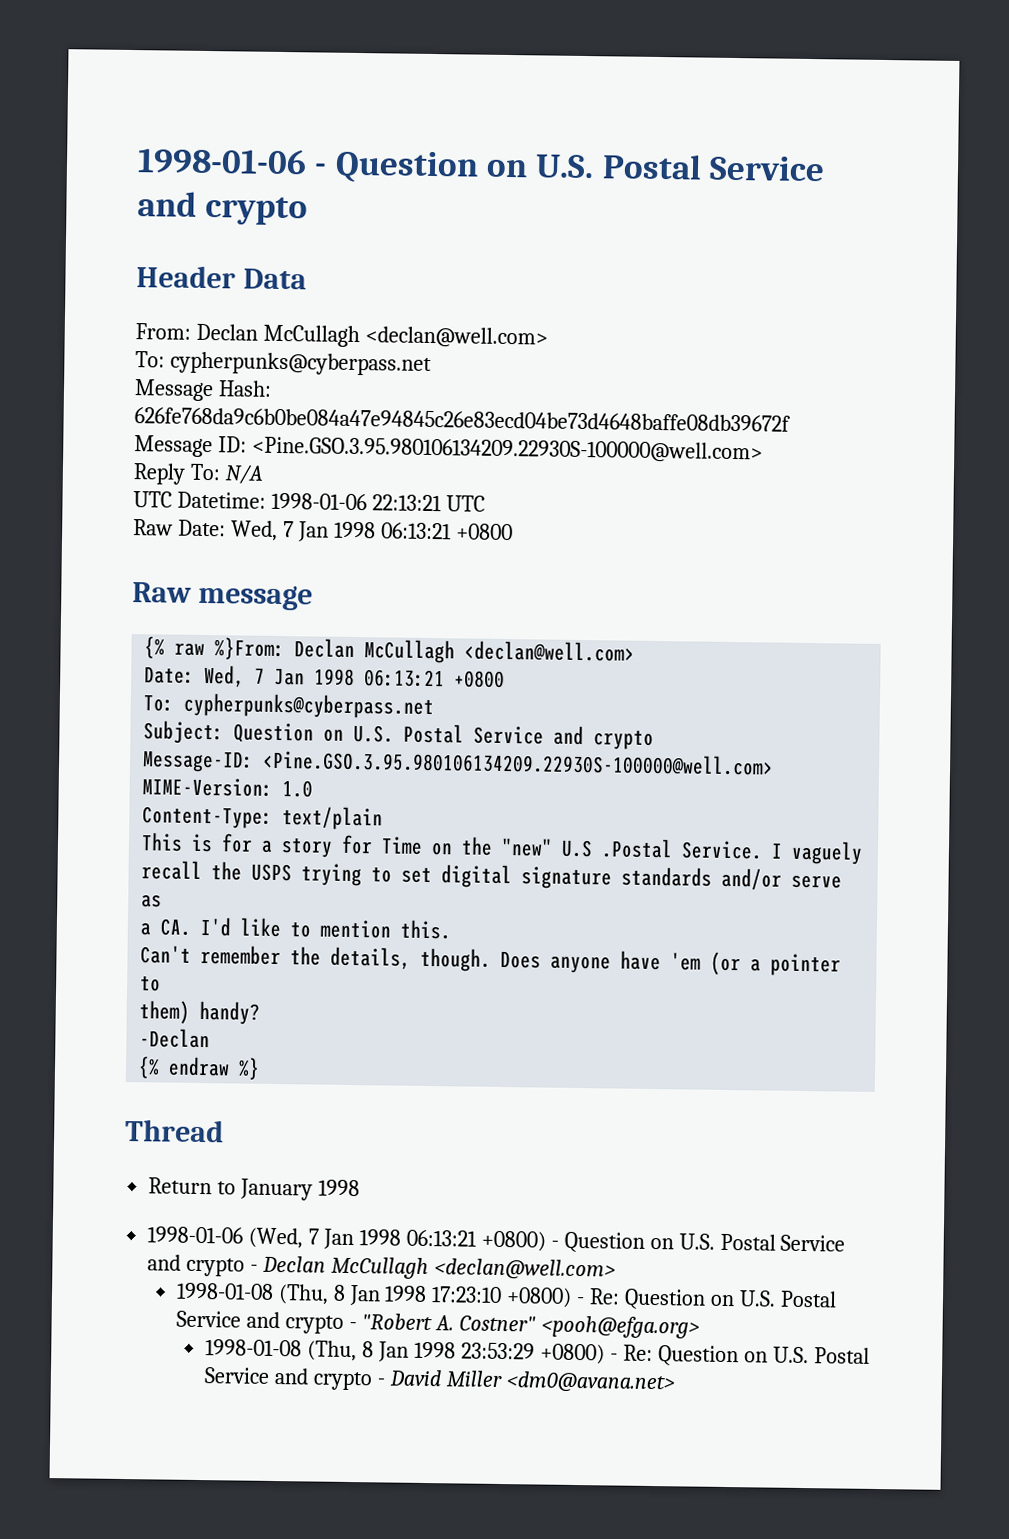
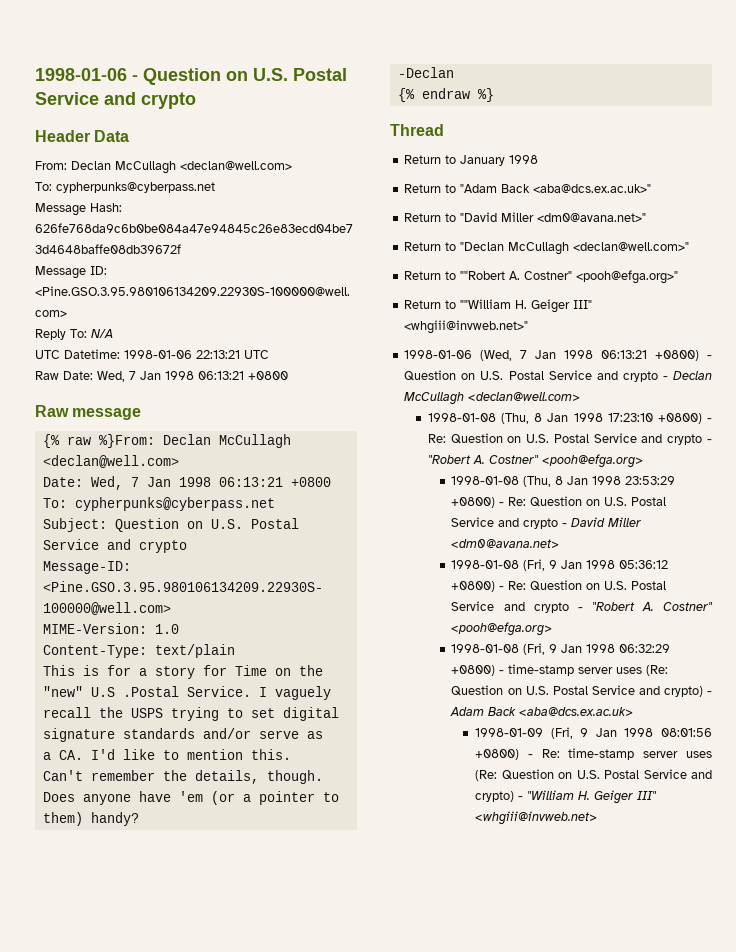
(361, 1188) none -> [404,184,652,193] [404,212,647,222] [404,242,690,255] [404,270,679,284] [404,299,593,313] [404,320,529,334] // Return to "Adam Back <aba@dcs.ex.ac.uk>" // Return to "David Miller <dm0@avana.net>" // Return to "Declan McCullagh <declan@well.com>" // Return to ""Robert A. Costner" <pooh@efga.org>" // Return to ""William H. Geiger III" <whgiii@invweb.net>"
(676, 1382) none -> [451,559,669,571] [451,580,667,592] [451,601,713,613] [451,622,553,636] [451,643,671,655] [451,664,669,676] [451,685,712,697] [450,707,634,716] [475,727,712,739] [475,748,712,760] [475,769,712,781] [475,790,658,804] [475,811,598,825] // 1998-01-08 (Fri, 9 Jan 1998 05:36:12 +0800) - Re: Question on U.S. Postal Service and crypto - "Robert A. Costner" <pooh@efga.org> // 1998-01-08 (Fri, 9 Jan 1998 06:32:29 +0800) - time-stamp server uses (Re: Question on U.S. Postal Service and crypto) - Adam Back <aba@dcs.ex.ac.uk> // 1998-01-09 (Fri, 9 Jan 1998 08:01:56 +0800) - Re: time-stamp server uses (Re: Question on U.S. Postal Service and crypto) - "William H. Geiger III" <whgiii@invweb.net>

